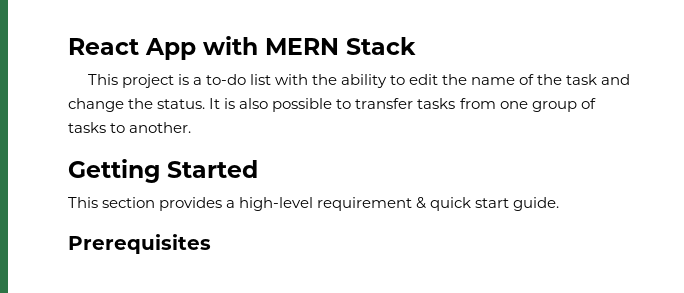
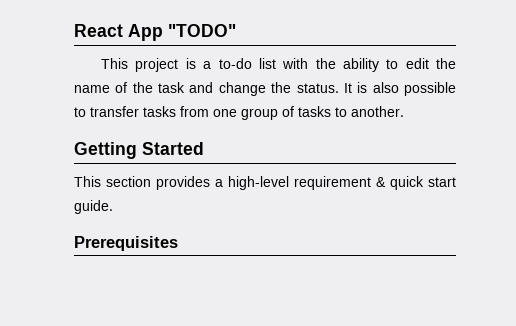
[203,36,416,55] with MERN Stack -> [168,24,236,37] "TODO"

